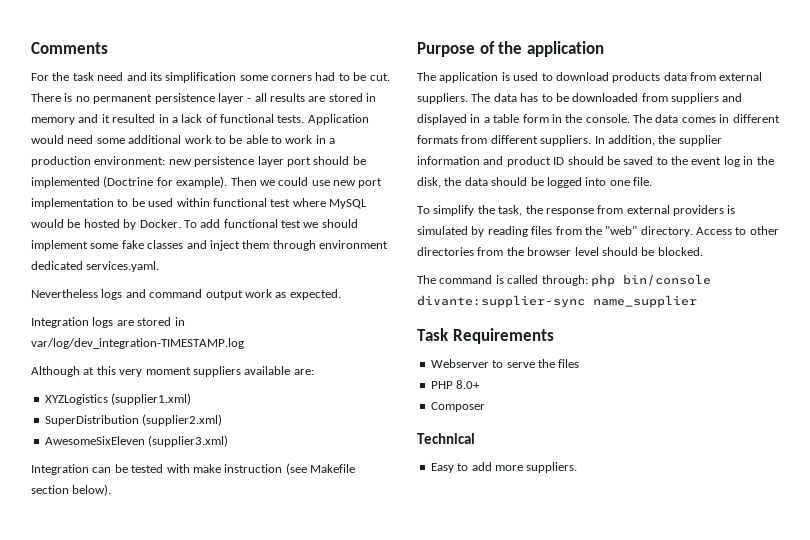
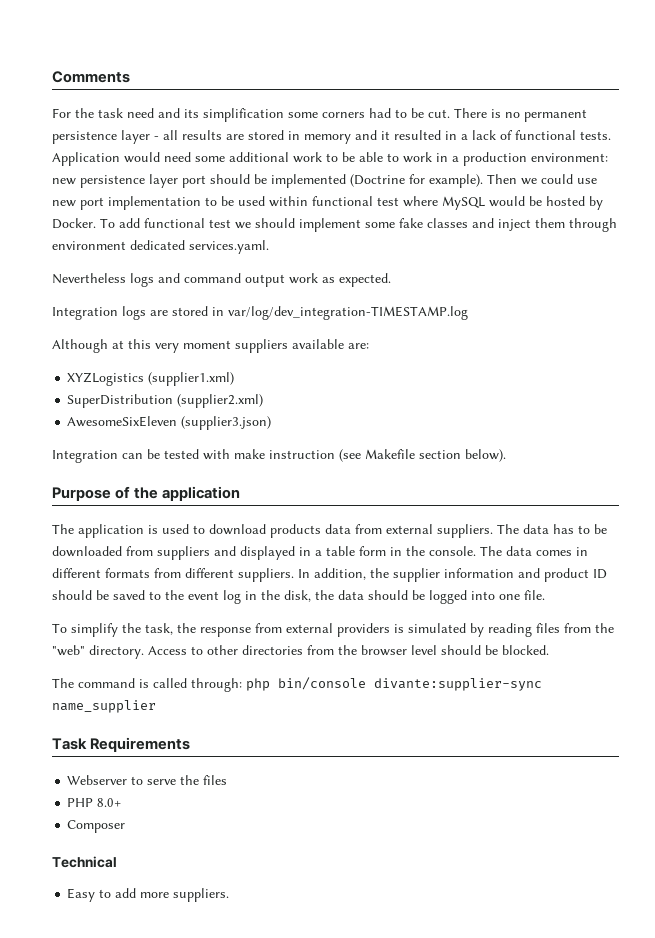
[148,435,229,447] (supplier3.xml) -> [181,416,272,430] (supplier3.json)

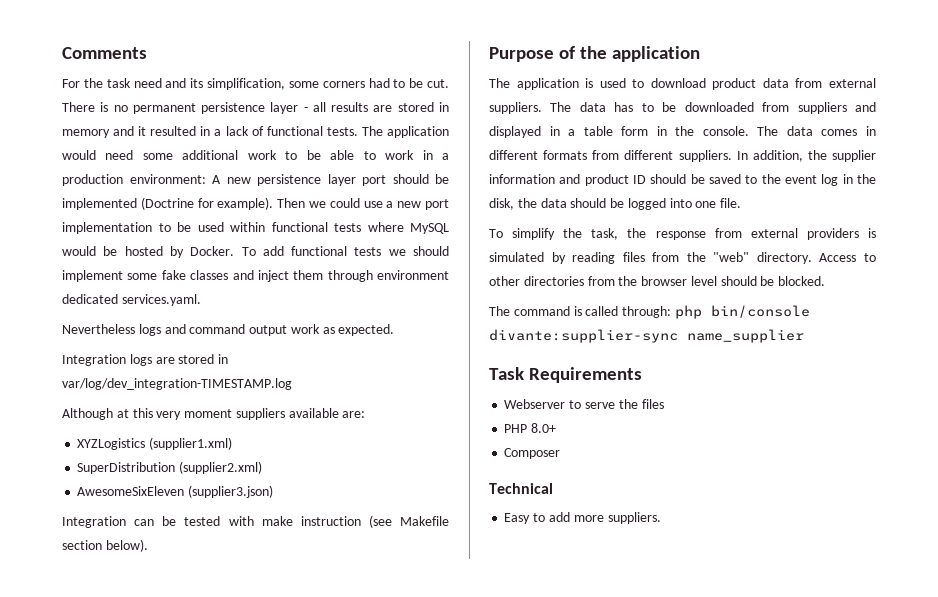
[203,108,284,122] simplification -> [207,78,285,90] simplification,
[52,152,120,166] Application -> [361,126,449,138] The application
(608, 157) none -> [212,175,221,184] A
(597, 181) none -> [386,201,394,208] a
[377,197,399,206] test -> [334,223,361,232] tests
[209,219,231,228] test -> [354,247,382,256] tests
[270,524,321,538] products -> [712,78,757,90] product

